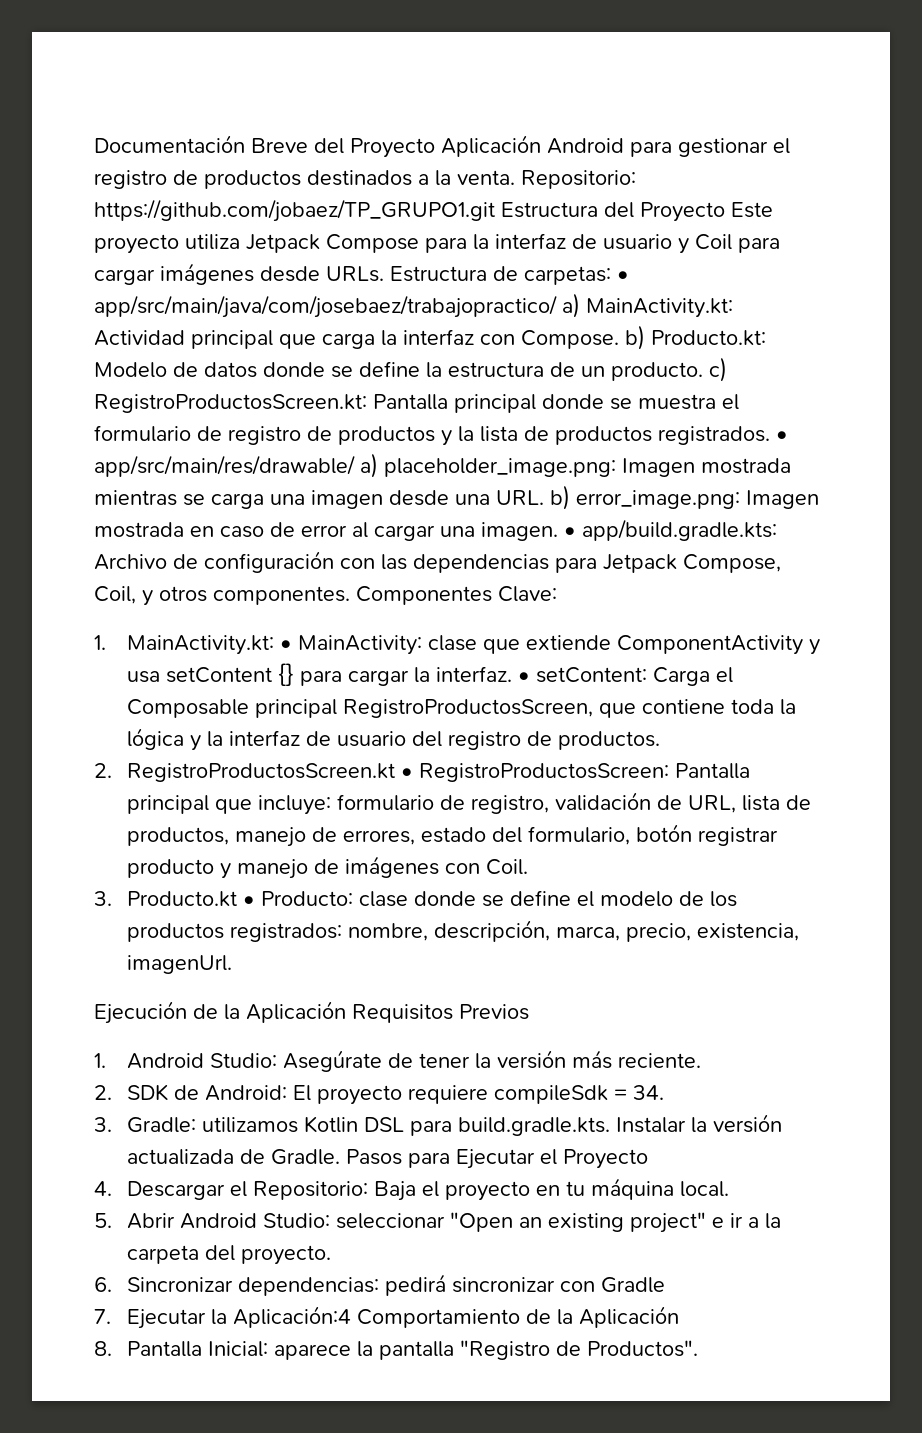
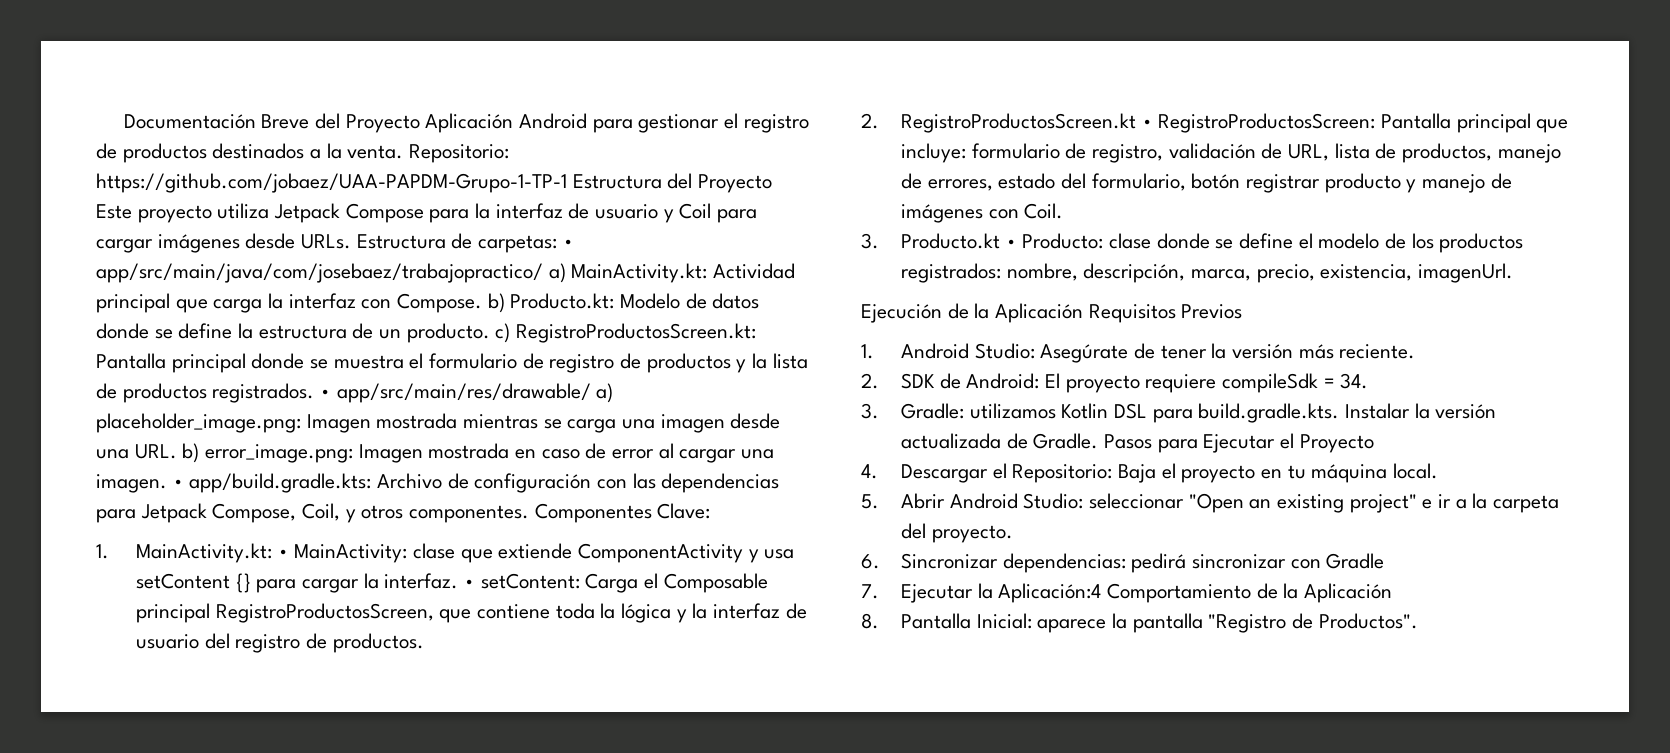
[94,199,495,222] https://github.com/jobaez/TP_GRUPO1.git -> [96,173,567,193] https://github.com/jobaez/UAA-PAPDM-Grupo-1-TP-1

